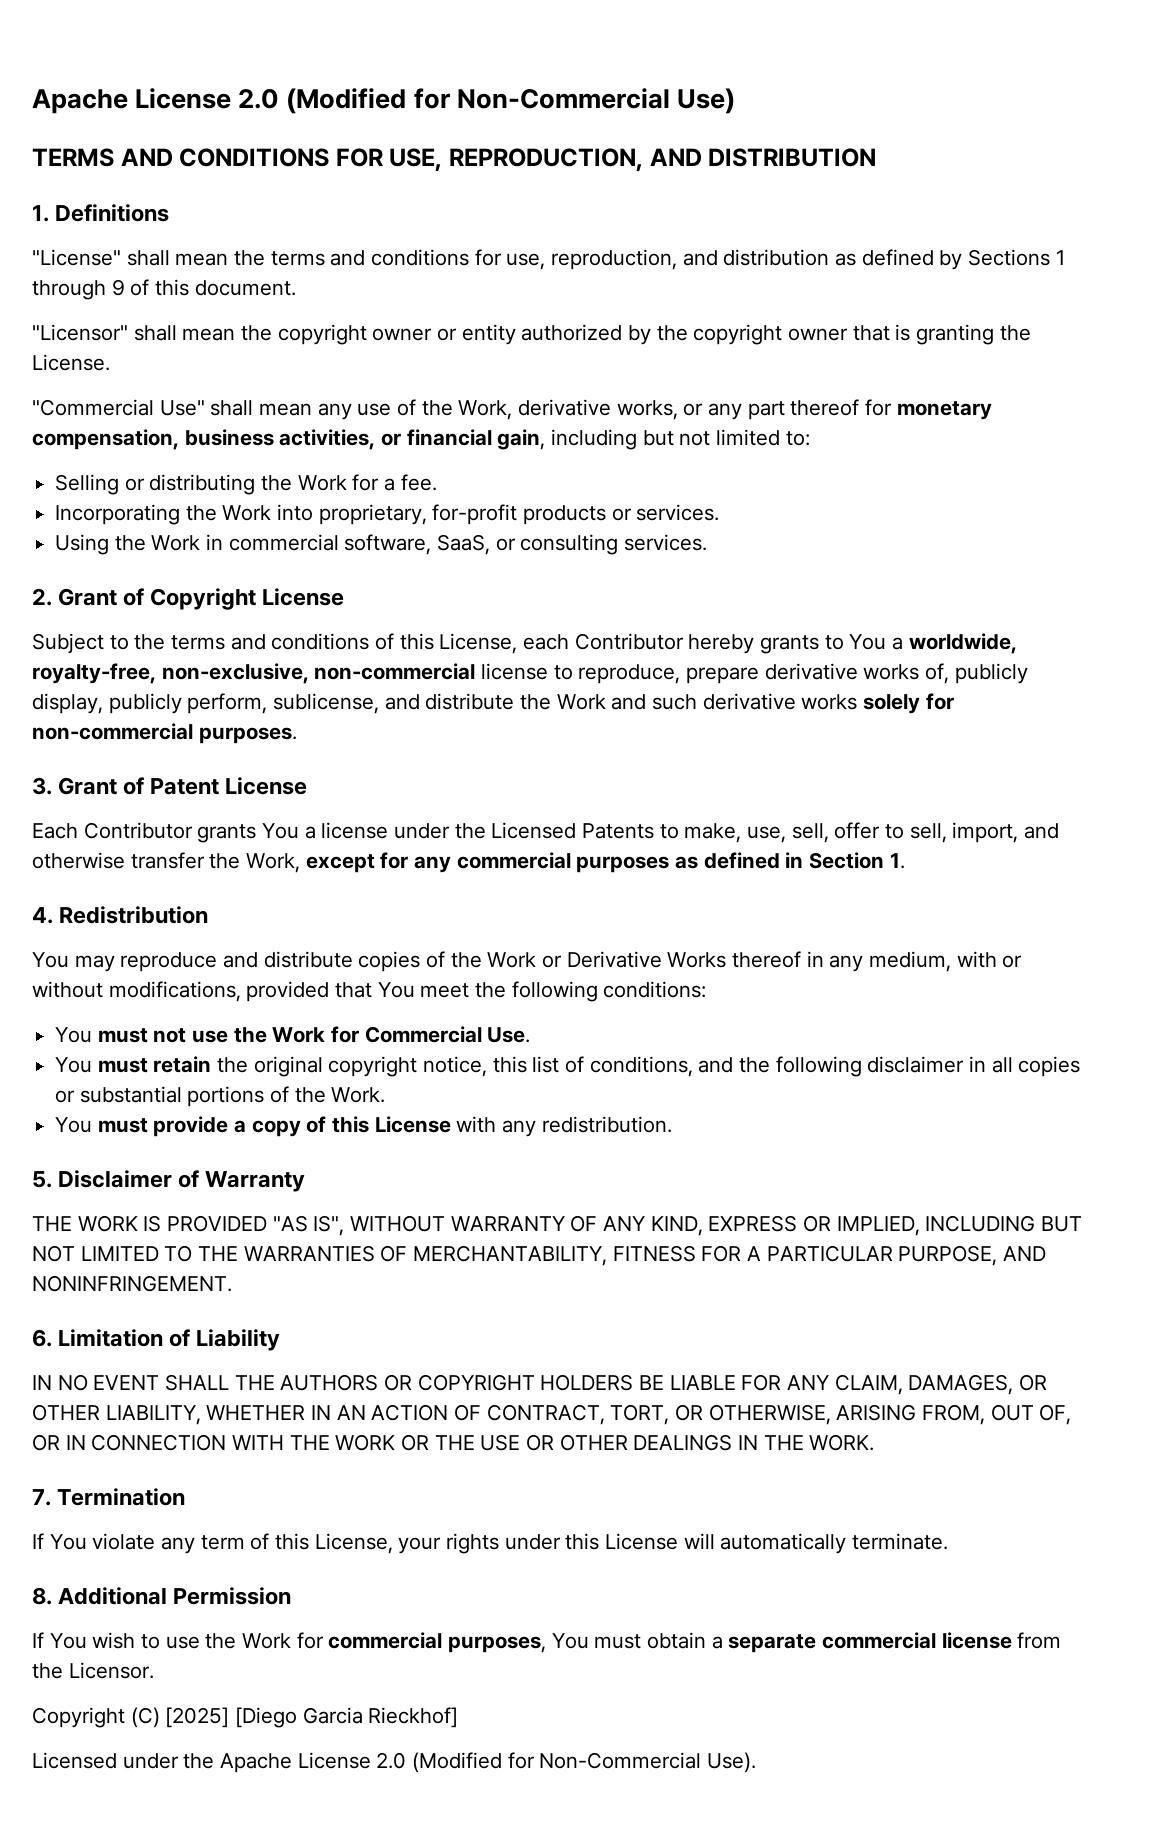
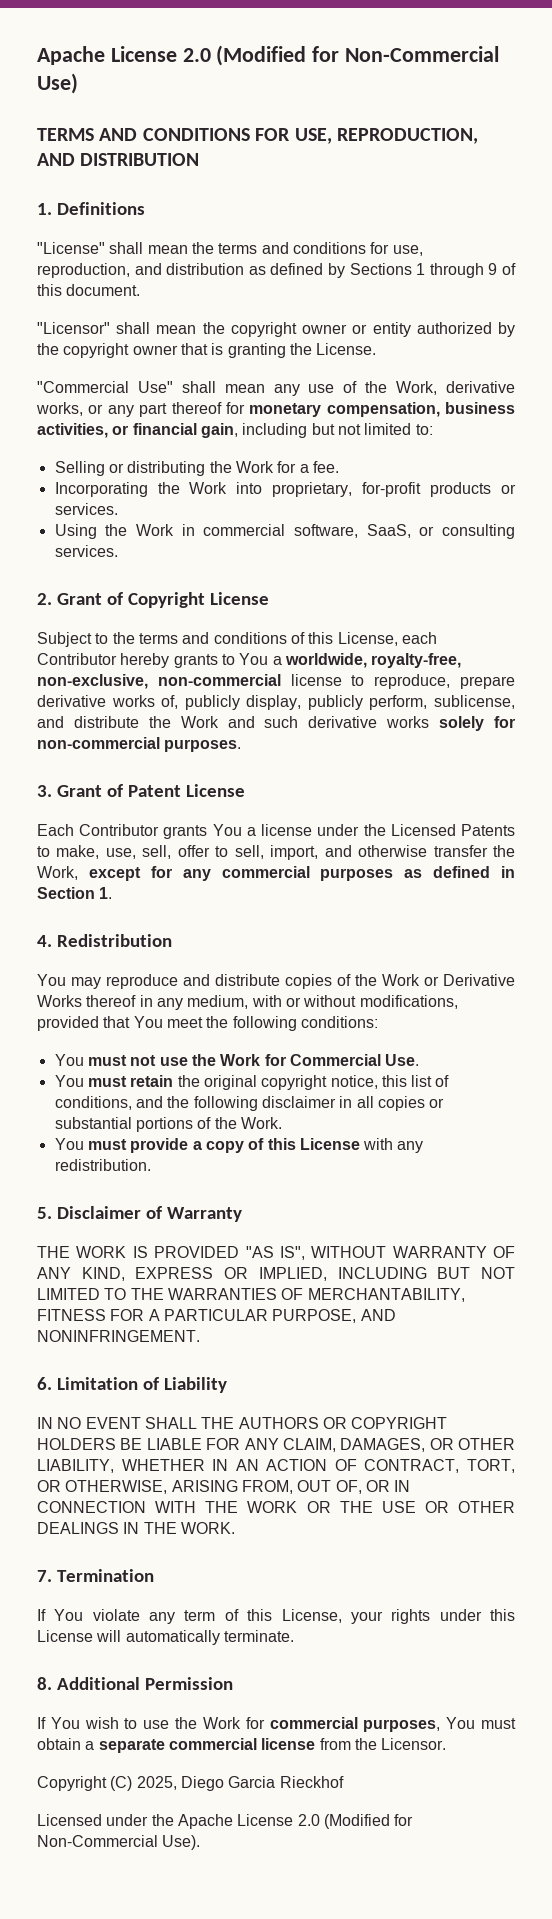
[165,1707,459,1728] [2025] [Diego Garcia Rieckhof] -> [136,1776,344,1791] 2025, Diego Garcia Rieckhof

